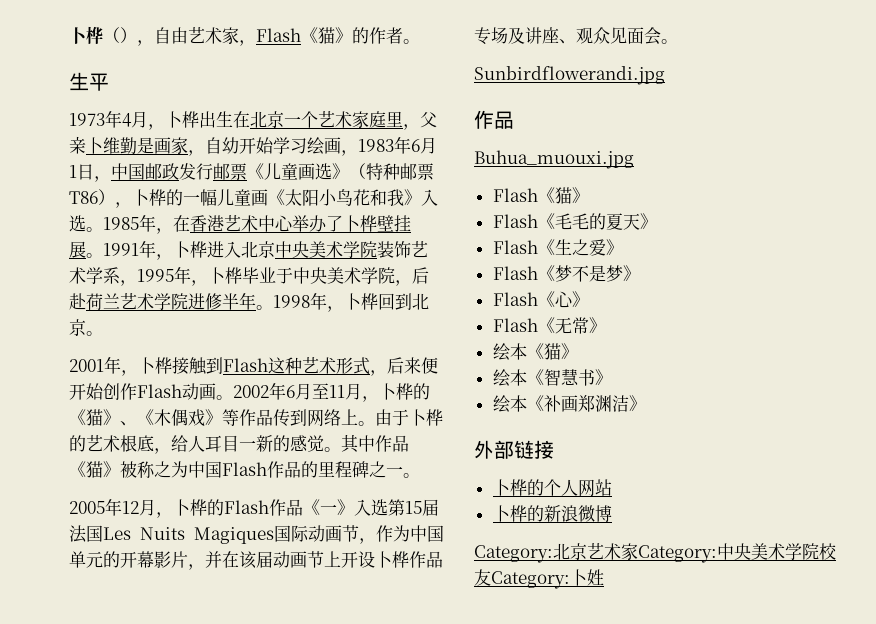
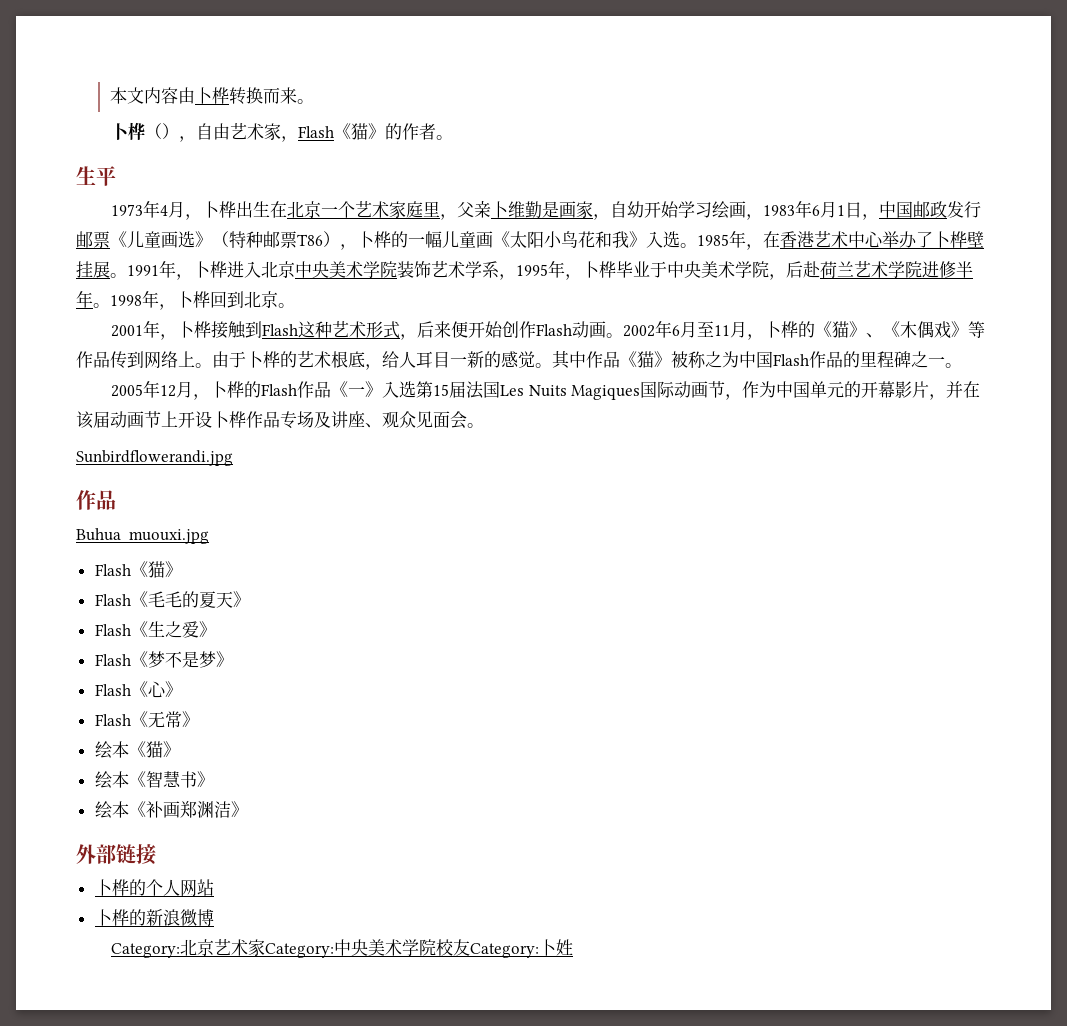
(69, 35) none -> [109,87,314,105] 本文内容由卜桦转换而来。 //

